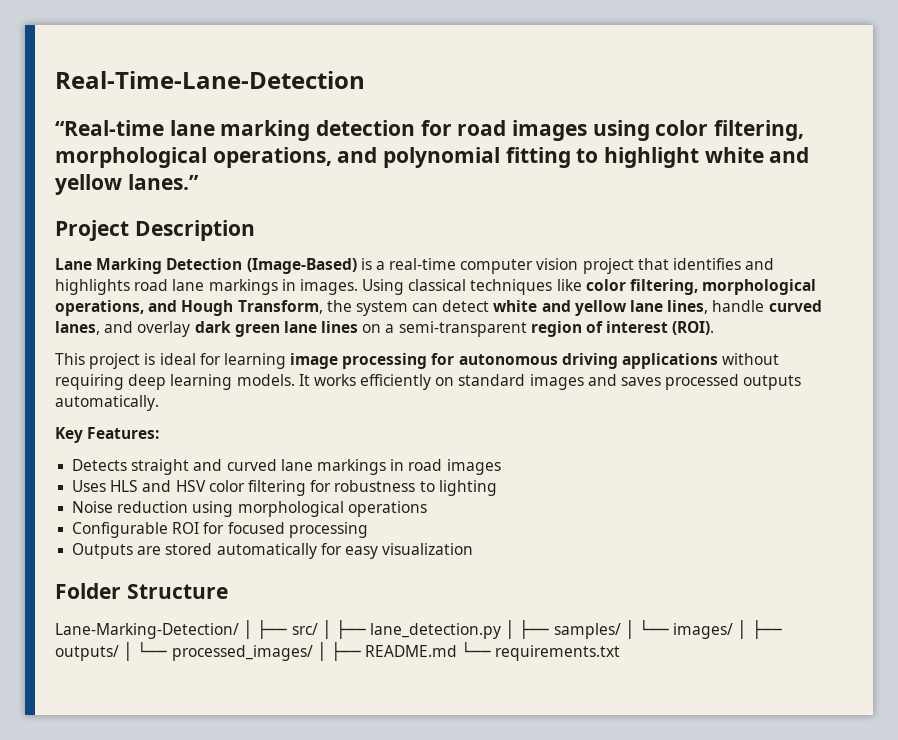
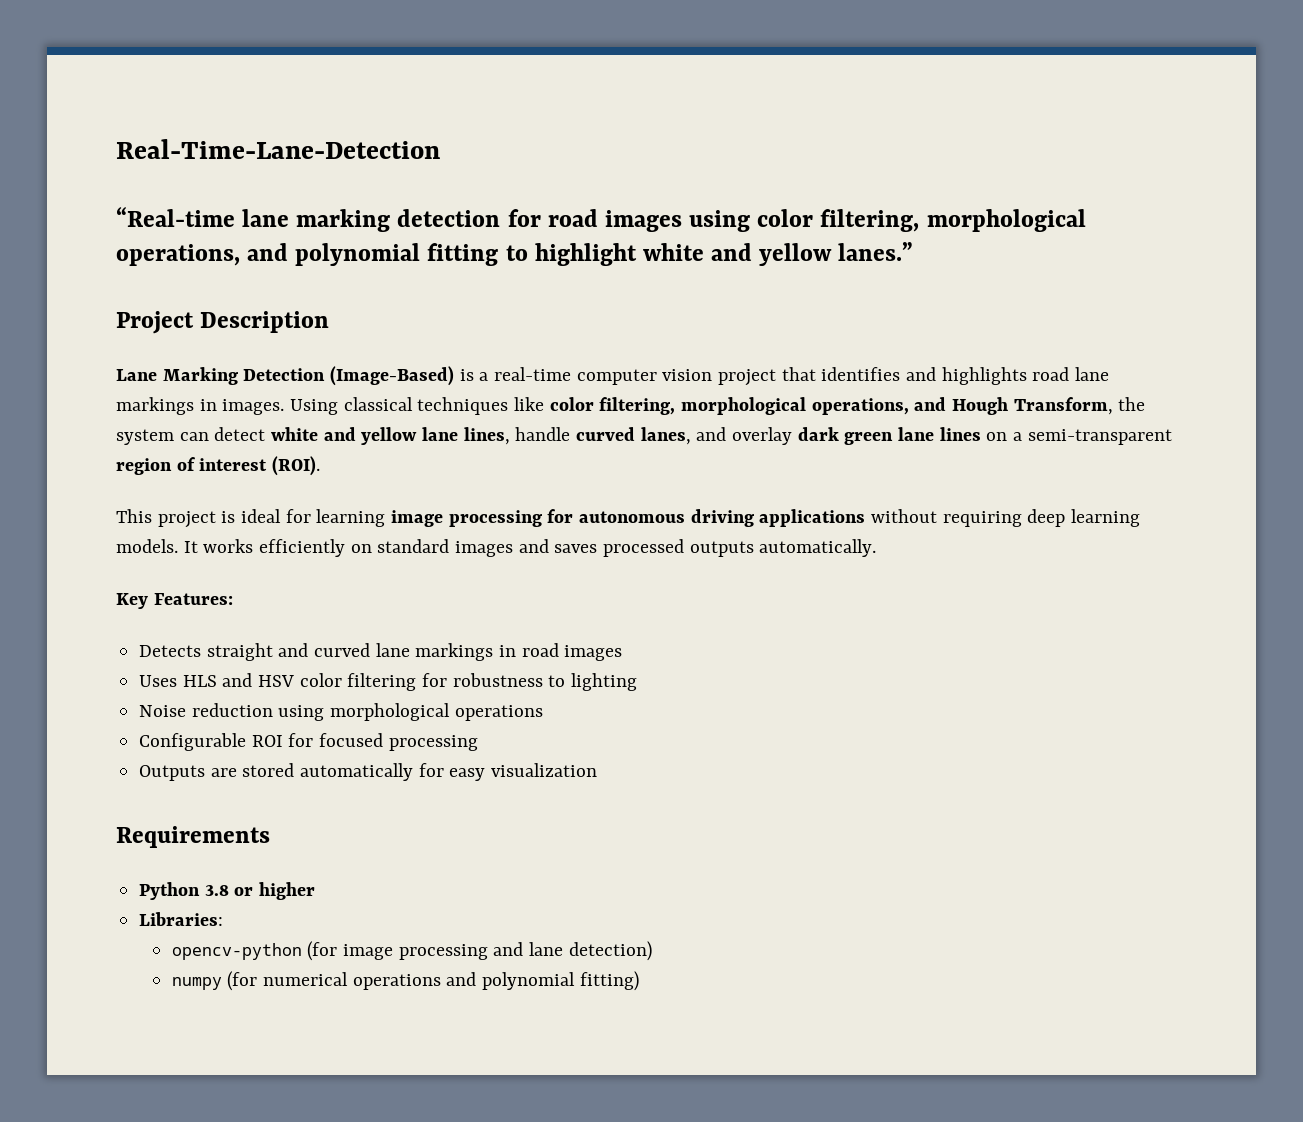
[55,583,228,599] [55,619,782,639] [55,641,621,661] Folder Structure // Lane-Marking-Detection/ │ ├── src/ │ ├── lane_detection.py │ ├── samples/ │ └── images/ │ ├── outputs/ │ └── processed_images/ │ ├── README.md └── requirements.txt -> [116,826,270,848] [139,882,316,900] [139,912,224,926] [171,941,652,961] [171,971,639,991] Requirements // Python 3.8 or higher // Libraries: // opencv-python (for image processing and lane detection) // numpy (for numerical operations and polynomial fitting)

